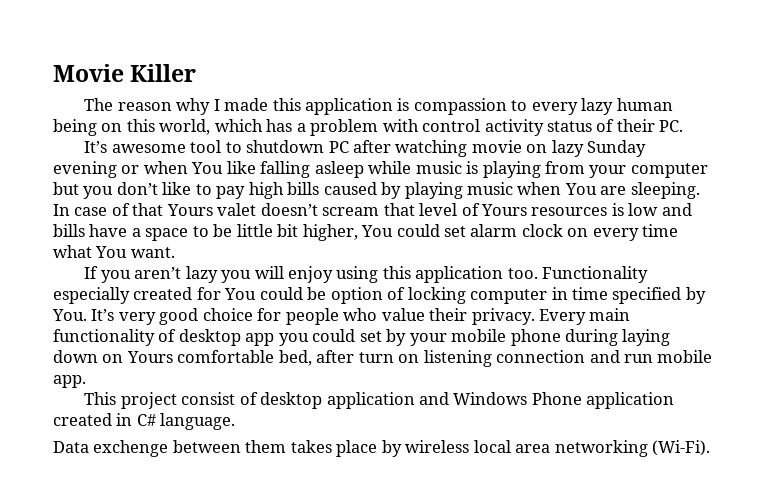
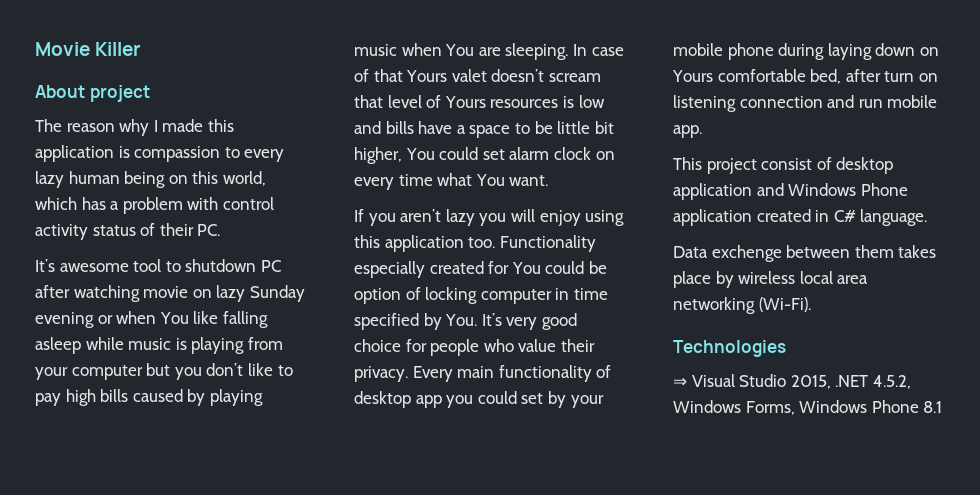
(197, 73) none -> [35,85,150,102] // About project
(711, 448) none -> [673,340,786,357] [673,374,911,389] [673,400,943,415] // Technologies // ⇒ Visual Studio 2015, .NET 4.5.2, Windows Forms, Windows Phone 8.1

